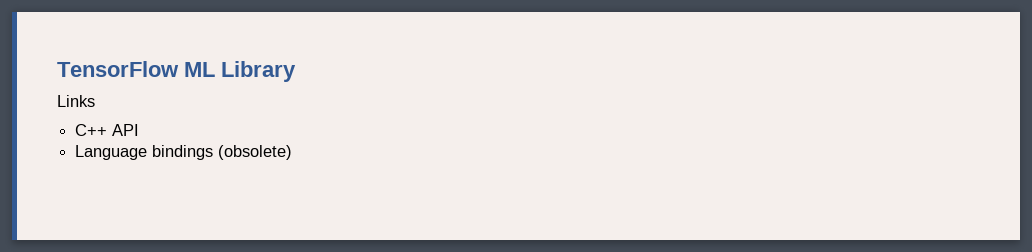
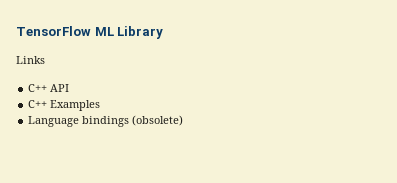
(140, 130) none -> [28,100,101,111] // C++ Examples

